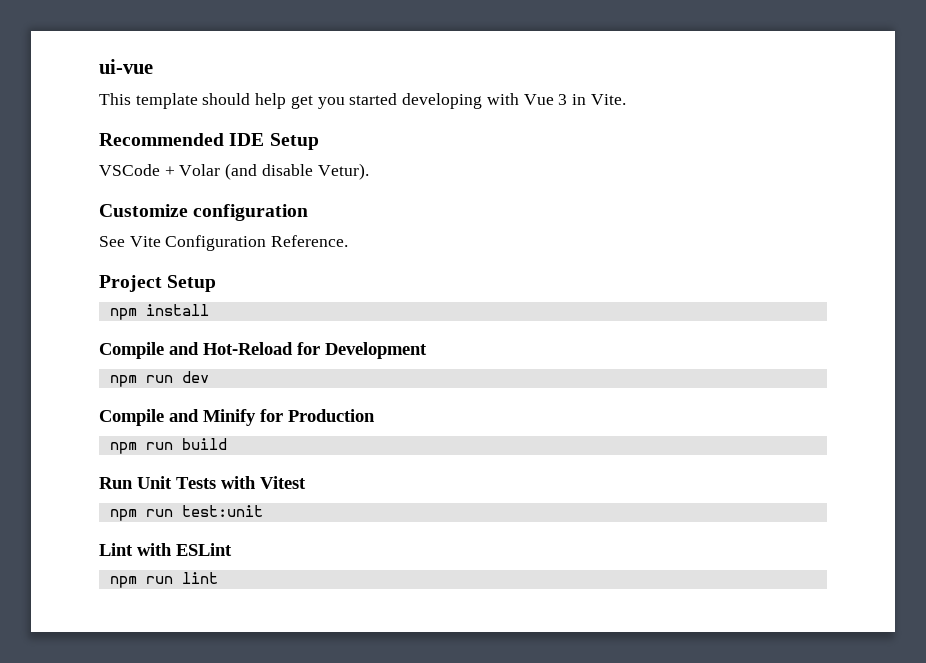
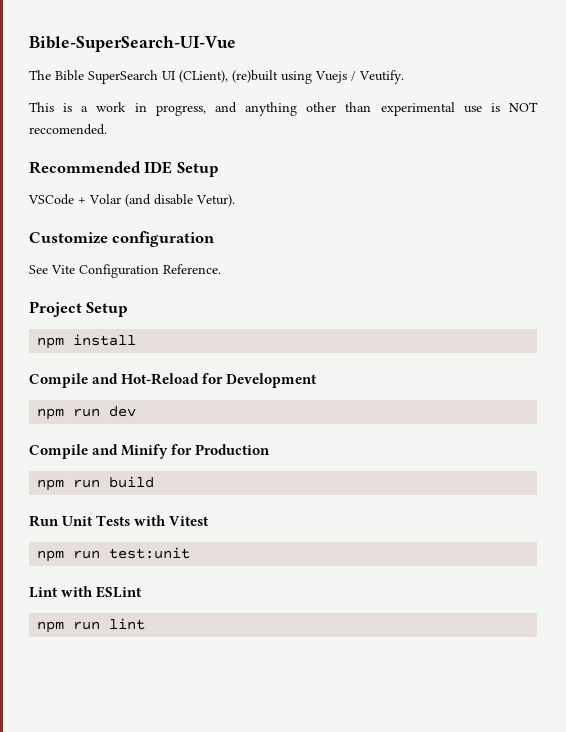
[99,59,153,74] [99,93,626,109] ui-vue // This template should help get you started developing with Vue 3 in Vite. -> [29,36,236,52] [29,70,404,84] [29,102,538,116] [29,124,107,135] Bible-SuperSearch-UI-Vue // The Bible SuperSearch UI (CLient), (re)built using Vuejs / Veutify. // This is a work in progress, and anything other than experimental use is NOT reccomended.

